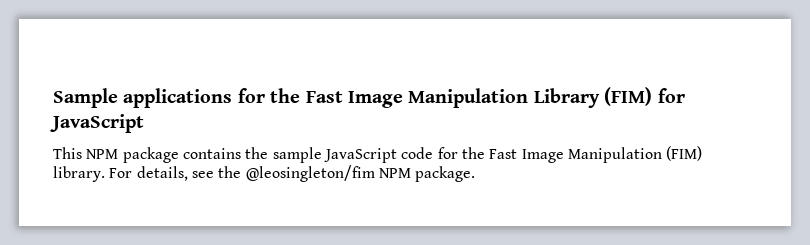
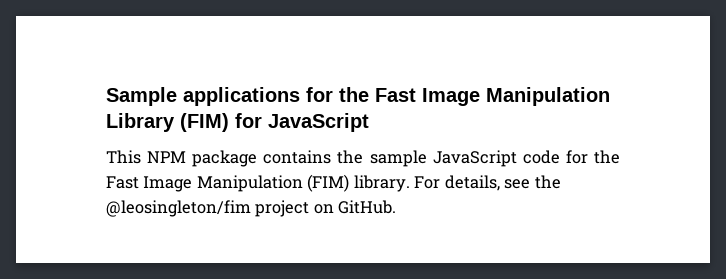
[378,166,476,182] NPM package. -> [255,200,397,217] project on GitHub.

